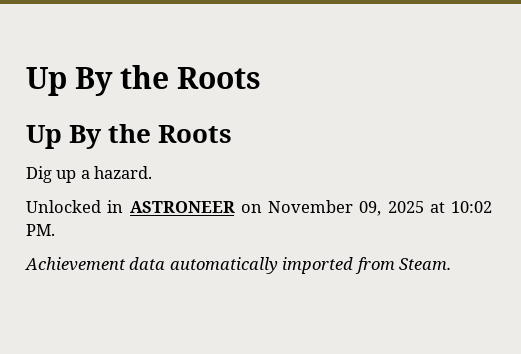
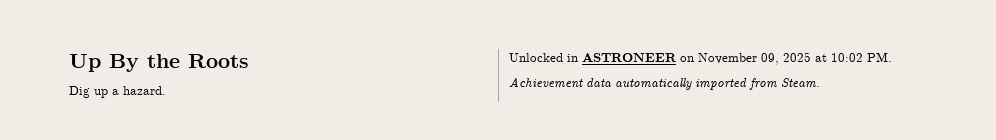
[26,65,262,96] [26,124,233,149] Up By the Roots // Up By the Roots -> [69,54,249,72] Up By the Roots

